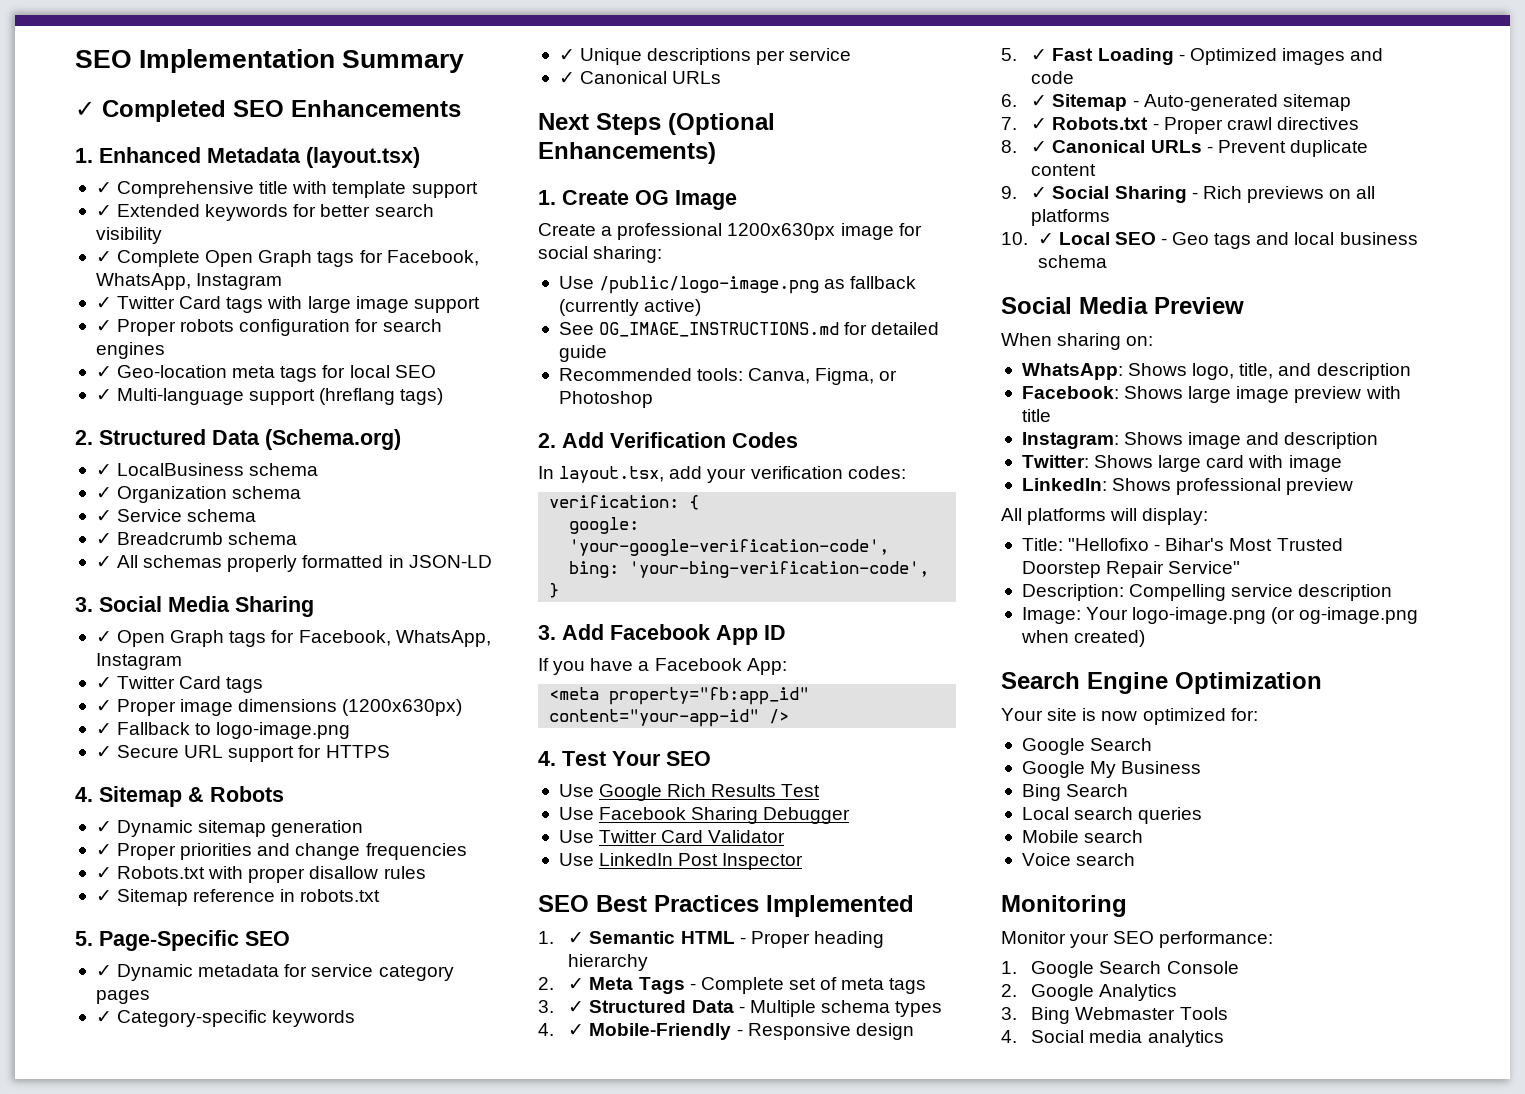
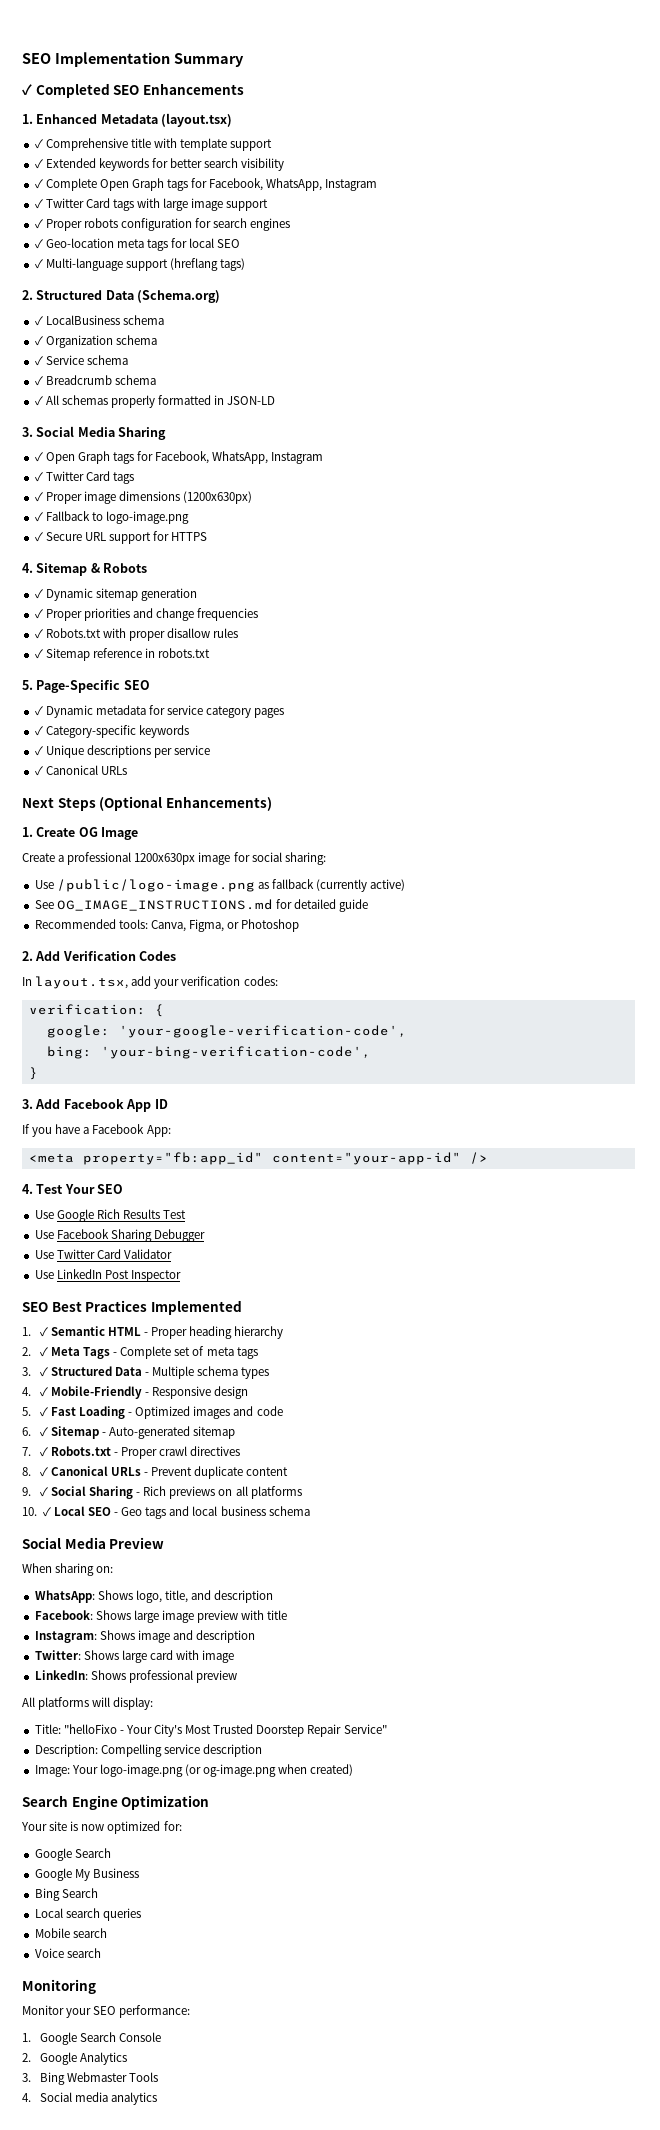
[1068,538,1225,551] "Hellofixo - Bihar's -> [63,1724,183,1737] "helloFixo - Your City's

